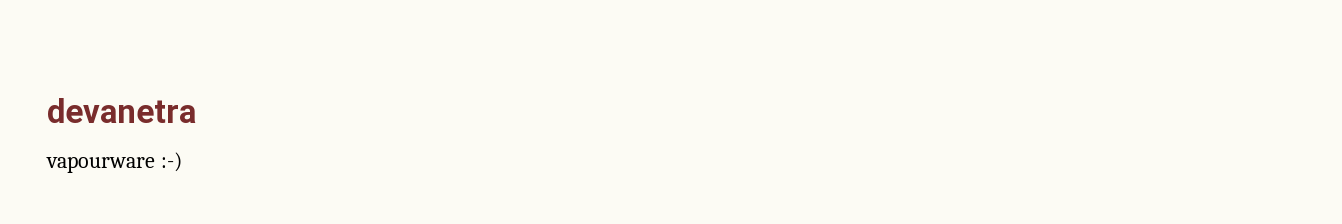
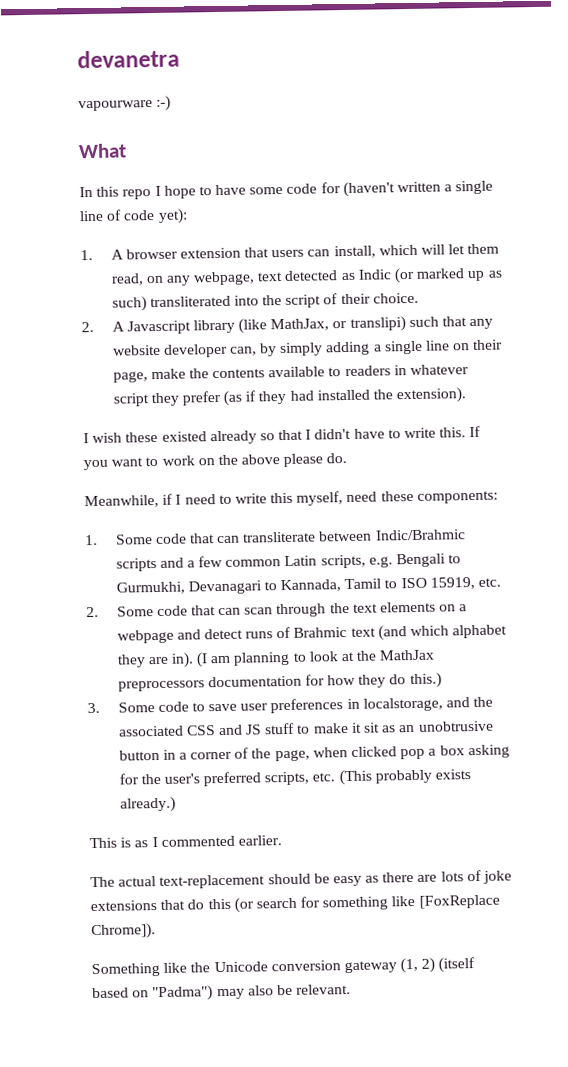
(182, 162) none -> [78,143,127,159] [79,180,494,200] [79,208,188,224] [80,243,500,261] [110,267,503,286] [111,292,419,312] [81,316,494,335] [112,339,504,358] [112,364,470,383] [112,387,467,407] [83,425,482,445] [83,452,348,471] [84,490,498,509] [85,529,466,546] [115,553,462,572] [115,577,502,595] [86,601,468,618] [116,624,508,644] [116,649,436,668] [117,672,442,692] [87,696,494,714] [118,720,494,737] [118,744,510,762] [118,769,472,787] [119,796,176,813] [89,835,282,849] [90,869,513,889] [90,894,500,913] [91,923,156,940] [91,957,476,978] [92,984,352,1002] // What // In this repo I hope to have some code for (haven't written a single line of code yet): // 1. A browser extension that users can install, which will let them read, on any webpage, text detected as Indic (or marked up as such) transliterated into the script of their choice. // 2. A Javascript library (like MathJax, or translipi) such that any website developer can, by simply adding a single line on their page, make the contents available to readers in whatever script they prefer (as if they had installed the extension). // I wish these existed already so that I didn't have to write this. If you want to work on the above please do. // Meanwhile, if I need to write this myself, need these components: // 1. Some code that can transliterate between Indic/Brahmic scripts and a few common Latin scripts, e.g. Bengali to Gurmukhi, Devanagari to Kannada, Tamil to ISO 15919, etc. // 2. Some code that can scan through the text elements on a webpage and detect runs of Brahmic text (and which alphabet they are in). (I am planning to look at the MathJax preprocessors documentation for how they do this.) // 3. Some code to save user preferences in localstorage, and the associated CSS and JS stuff to make it sit as an unobtrusive button in a corner of the page, when clicked pop a box asking for the user's preferred scripts, etc. (This probably exists already.) // This is as I commented earlier. // The actual text-replacement should be easy as there are lots of joke extensions that do this (or search for something like [FoxReplace Chrome]). // Something like the Unicode conversion gateway (1, 2) (itself based on "Padma") may also be relevant.

